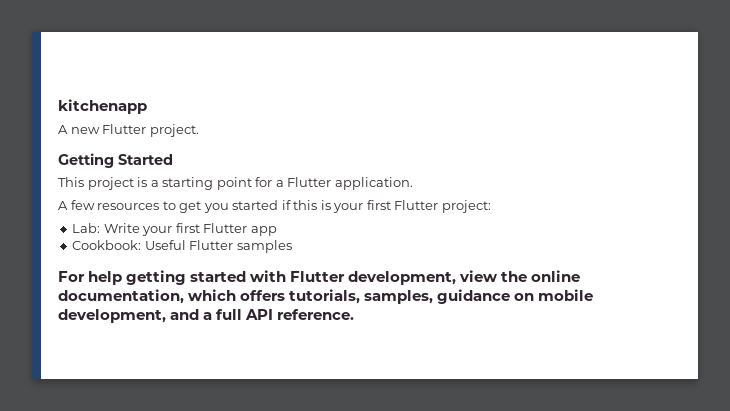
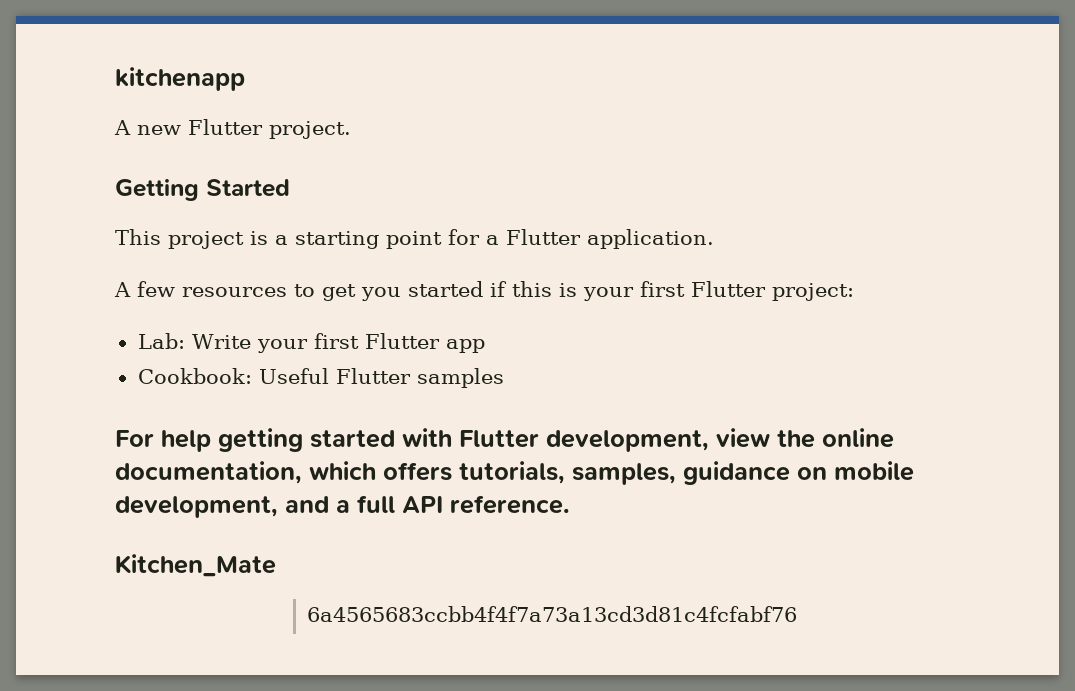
(355, 314) none -> [115,554,276,577] [306,606,797,622] // Kitchen_Mate // 6a4565683ccbb4f4f7a73a13cd3d81c4fcfabf76

